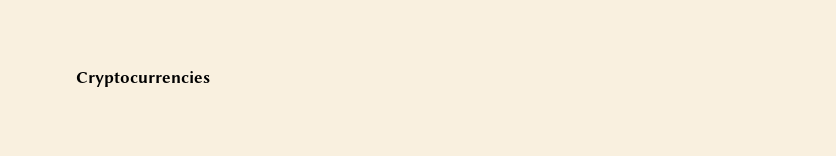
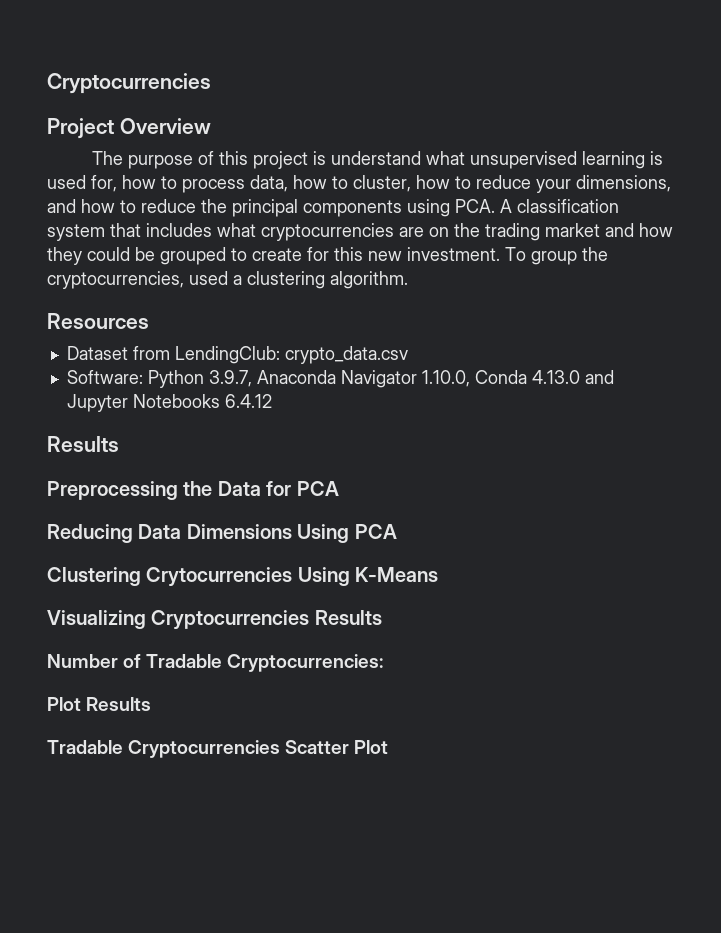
[76,71,210,87] Cryptocurrencies -> [47,73,211,94] [47,118,211,139] [91,151,663,169] [47,175,671,193] [47,199,619,217] [47,223,673,241] [47,247,608,265] [47,271,408,289] [47,313,149,329] [66,346,408,364] [66,370,614,388] [66,394,272,412] [47,436,119,452] [47,481,339,500] [47,524,397,543] [47,567,439,587] [47,610,382,630] [47,654,384,672] [47,697,152,711] [47,740,389,758] Cryptocurrencies // Project Overview // The purpose of this project is understand what unsupervised learning is used for, how to process data, how to cluster, how to reduce your dimensions, and how to reduce the principal components using PCA. A classification system that includes what cryptocurrencies are on the trading market and how they could be grouped to create for this new investment. To group the cryptocurrencies, used a clustering algorithm. // Resources // Dataset from LendingClub: crypto_data.csv // Software: Python 3.9.7, Anaconda Navigator 1.10.0, Conda 4.13.0 and Jupyter Notebooks 6.4.12 // Results // Preprocessing the Data for PCA // Reducing Data Dimensions Using PCA // Clustering Crytocurrencies Using K-Means // Visualizing Cryptocurrencies Results // Number of Tradable Cryptocurrencies: // Plot Results // Tradable Cryptocurrencies Scatter Plot

